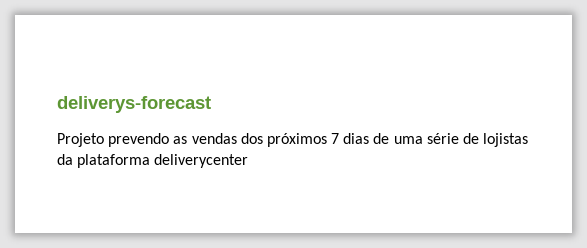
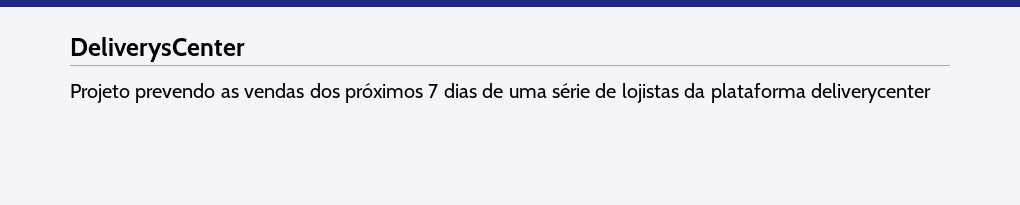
[57,96,211,113] deliverys-forecast -> [70,37,245,62] DeliverysCenter

